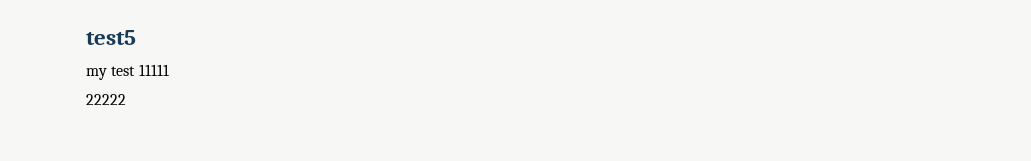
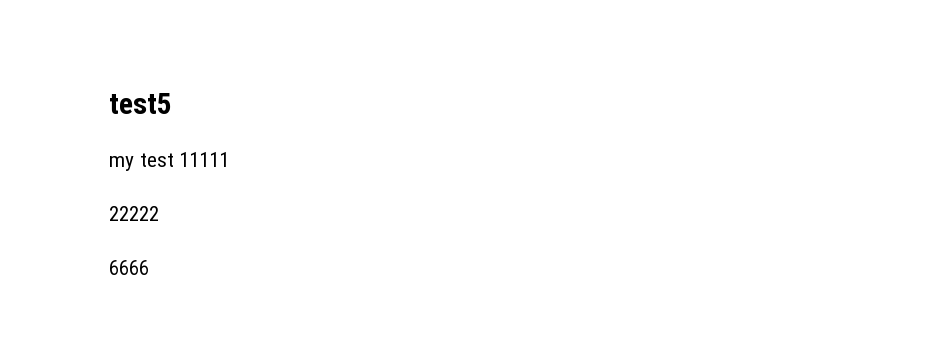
(126, 99) none -> [109,260,149,275] // 6666

